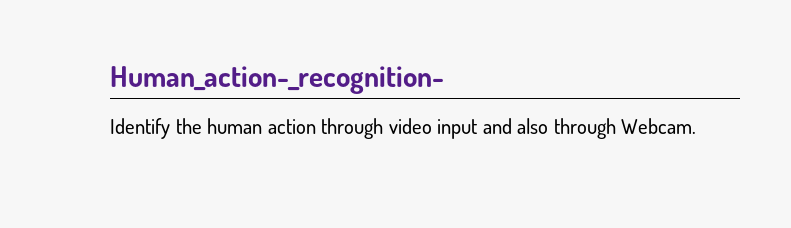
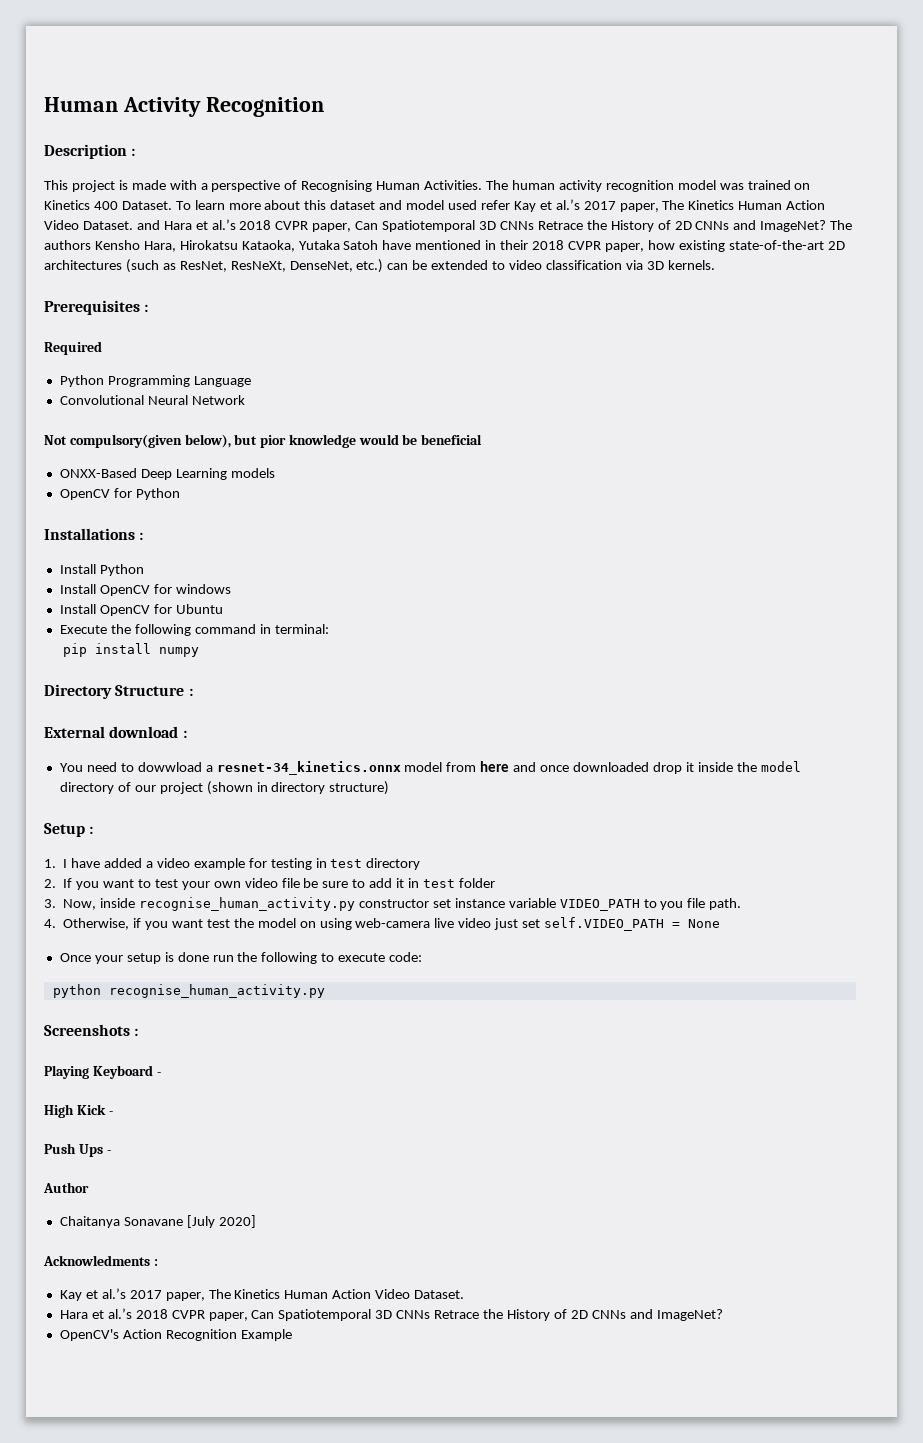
[110,66,444,94] [110,118,697,139] Human_action-_recognition- // Identify the human action through video input and also through Webcam. -> [44,97,324,117] [44,144,136,159] [44,180,811,192] [44,199,826,212] [44,219,853,232] [44,240,845,252] [44,259,715,273] [44,300,149,315] [44,341,102,355] [59,375,251,387] [59,395,245,405] [44,434,483,448] [59,468,275,480] [59,488,180,500] [44,528,144,540] [59,564,144,576] [59,584,231,596] [59,604,223,616] [59,624,329,636] [63,643,200,657] [44,684,193,699] [44,726,187,738] [59,761,801,775] [59,781,390,795] [44,823,94,837] [44,858,421,870] [44,878,495,890] [44,897,742,911] [44,917,721,931] [59,952,423,964] [52,984,325,998] [44,1024,139,1036] [44,1065,161,1079] [44,1104,113,1118] [44,1143,111,1157] [43,1182,89,1193] [59,1215,256,1228] [43,1255,158,1266] [59,1288,465,1301] [59,1308,723,1321] [59,1329,292,1341] Human Activity Recognition // Description : // This project is made with a perspective of Recognising Human Activities. The human activity recognition model was trained on Kinetics 400 Dataset. To learn more about this dataset and model used refer Kay et al.’s 2017 paper, The Kinetics Human Action Video Dataset. and Hara et al.’s 2018 CVPR paper, Can Spatiotemporal 3D CNNs Retrace the History of 2D CNNs and ImageNet? The authors Kensho Hara, Hirokatsu Kataoka, Yutaka Satoh have mentioned in their 2018 CVPR paper, how existing state-of-the-art 2D architectures (such as ResNet, ResNeXt, DenseNet, etc.) can be extended to video classification via 3D kernels. // Prerequisites : // Required // Python Programming Language // Convolutional Neural Network // Not compulsory(given below), but pior knowledge would be beneficial // ONXX-Based Deep Learning models // OpenCV for Python // Installations : // Install Python // Install OpenCV for windows // Install OpenCV for Ubuntu // Execute the following command in terminal: // pip install numpy // Directory Structure : // External download : // You need to dowwload a resnet-34_kinetics.onnx model from here and once downloaded drop it inside the model directory of our project (shown in directory structure) // Setup : // 1. I have added a video example for testing in test directory // 2. If you want to test your own video file be sure to add it in test folder // 3. Now, inside recognise_human_activity.py constructor set instance variable VIDEO_PATH to you file path. // 4. Otherwise, if you want test the model on using web-camera live video just set self.VIDEO_PATH = None // Once your setup is done run the following to execute code: // python recognise_human_activity.py // Screenshots : // Playing Keyboard - // High Kick - // Push Ups - // Author // Chaitanya Sonavane [July 2020] // Acknowledments : // Kay et al.’s 2017 paper, The Kinetics Human Action Video Dataset. // Hara et al.’s 2018 CVPR paper, Can Spatiotemporal 3D CNNs Retrace the History of 2D CNNs and ImageNet? // OpenCV's Action Recognition Example

